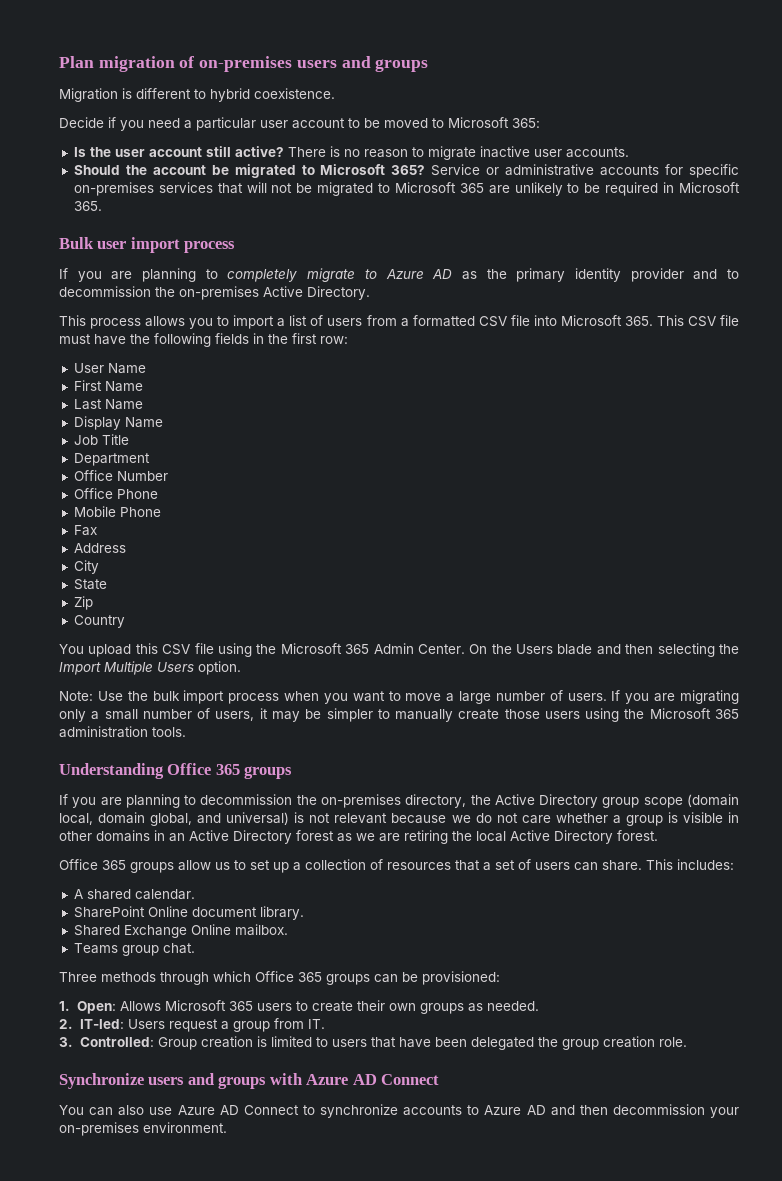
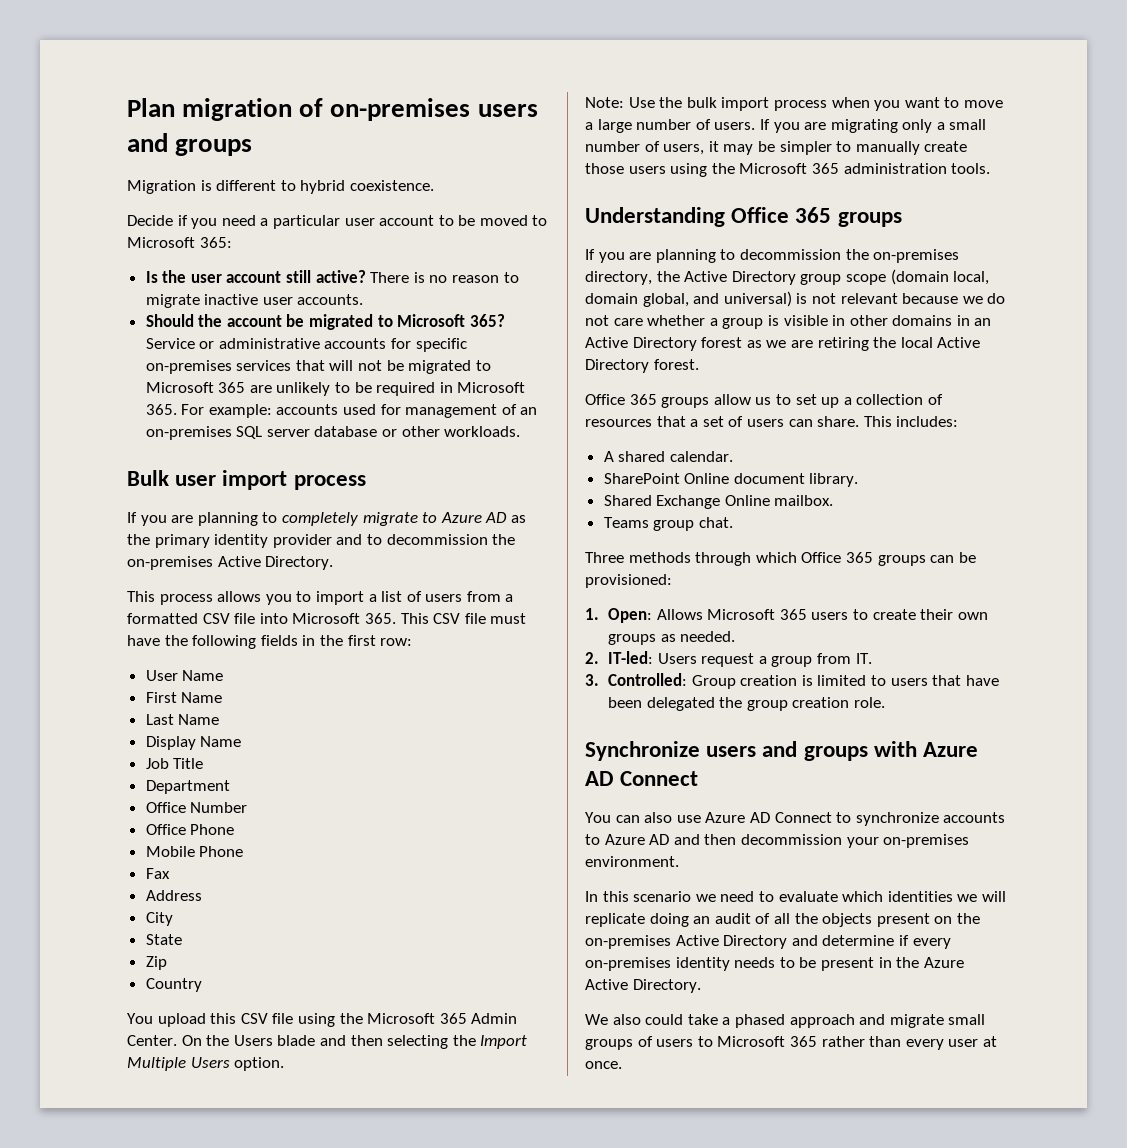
(102, 206) none -> [181,404,538,418] [145,426,521,440] For example: accounts used for management of an on-premises SQL server database or other workloads.
(227, 1127) none -> [585,891,1006,902] [585,913,980,927] [585,935,951,949] [585,957,964,971] [585,979,701,993] [585,1014,986,1028] [585,1036,997,1050] [585,1061,622,1069] // In this scenario we need to evaluate which identities we will replicate doing an audit of all the objects present on the on-premises Active Directory and determine if every on-premises identity needs to be present in the Azure Active Directory. // We also could take a phased approach and migrate small groups of users to Microsoft 365 rather than every user at once.

